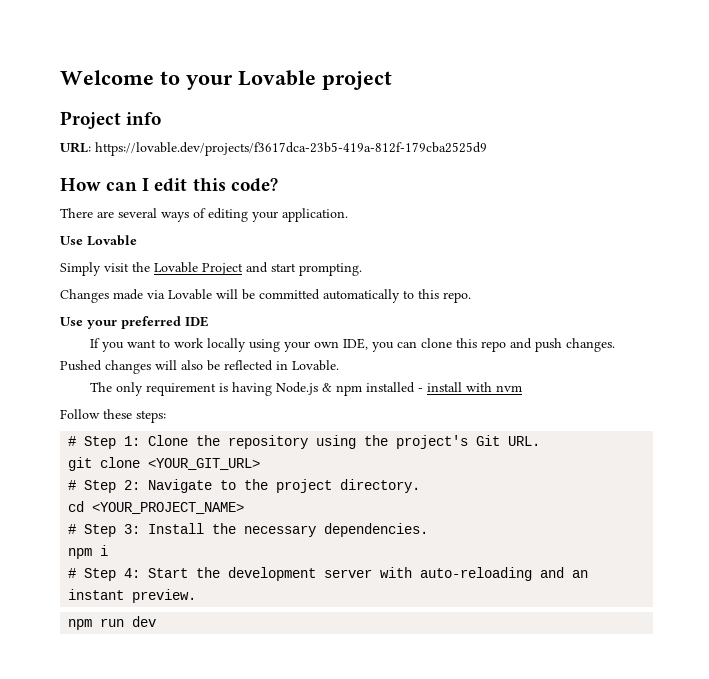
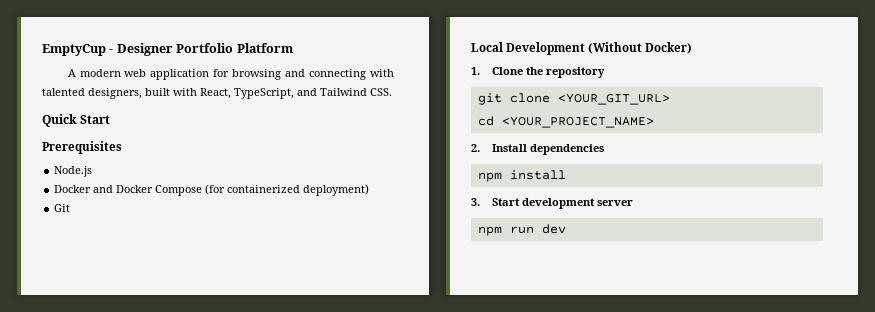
[60,70,392,90] [60,111,162,129] [60,142,487,156] [60,178,278,192] [60,208,348,222] [60,235,137,246] [60,262,362,276] [60,289,471,303] [60,316,209,329] [89,338,615,352] [60,360,339,374] [89,382,522,396] [60,409,166,423] [68,435,541,449] [68,457,261,471] [68,479,421,493] [68,501,245,514] [68,523,429,537] [68,545,109,559] [68,567,589,581] [68,589,197,603] Welcome to your Lovable project // Project info // URL: https://lovable.dev/projects/f3617dca-23b5-419a-812f-179cba2525d9 // How can I edit this code? // There are several ways of editing your application. // Use Lovable // Simply visit the Lovable Project and start prompting. // Changes made via Lovable will be committed automatically to this repo. // Use your preferred IDE // If you want to work locally using your own IDE, you can clone this repo and push changes. Pushed changes will also be reflected in Lovable. // The only requirement is having Node.js & npm installed - install with nvm // Follow these steps: // # Step 1: Clone the repository using the project's Git URL. // git clone <YOUR_GIT_URL> // # Step 2: Navigate to the project directory. // cd <YOUR_PROJECT_NAME> // # Step 3: Install the necessary dependencies. // npm i // # Step 4: Start the development server with auto-reloading and an instant preview. -> [42,43,293,56] [67,69,394,80] [42,88,392,99] [42,114,111,127] [42,141,122,154] [54,166,93,177] [54,184,370,196] [54,204,71,212] [471,42,693,55] [471,67,606,78] [477,93,670,105] [477,116,654,128] [471,144,605,155] [477,170,566,182] [471,198,634,209] EmptyCup - Designer Portfolio Platform // A modern web application for browsing and connecting with talented designers, built with React, TypeScript, and Tailwind CSS. // Quick Start // Prerequisites // Node.js // Docker and Docker Compose (for containerized deployment) // Git // Local Development (Without Docker) // 1. Clone the repository // git clone <YOUR_GIT_URL> // cd <YOUR_PROJECT_NAME> // 2. Install dependencies // npm install // 3. Start development server

